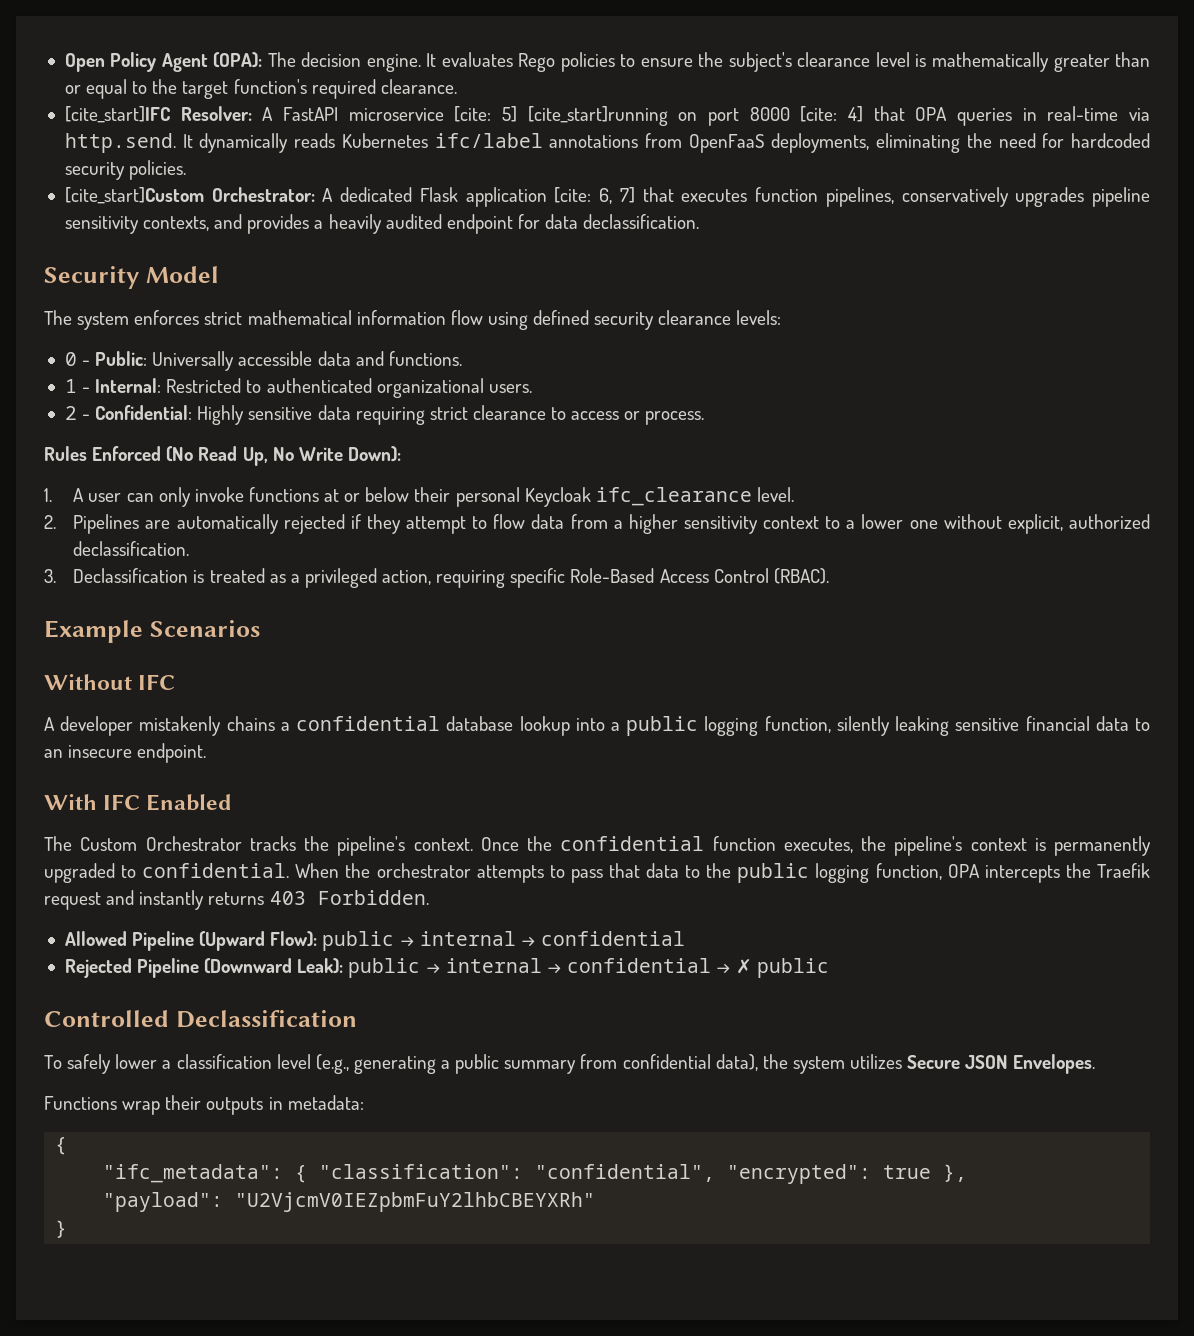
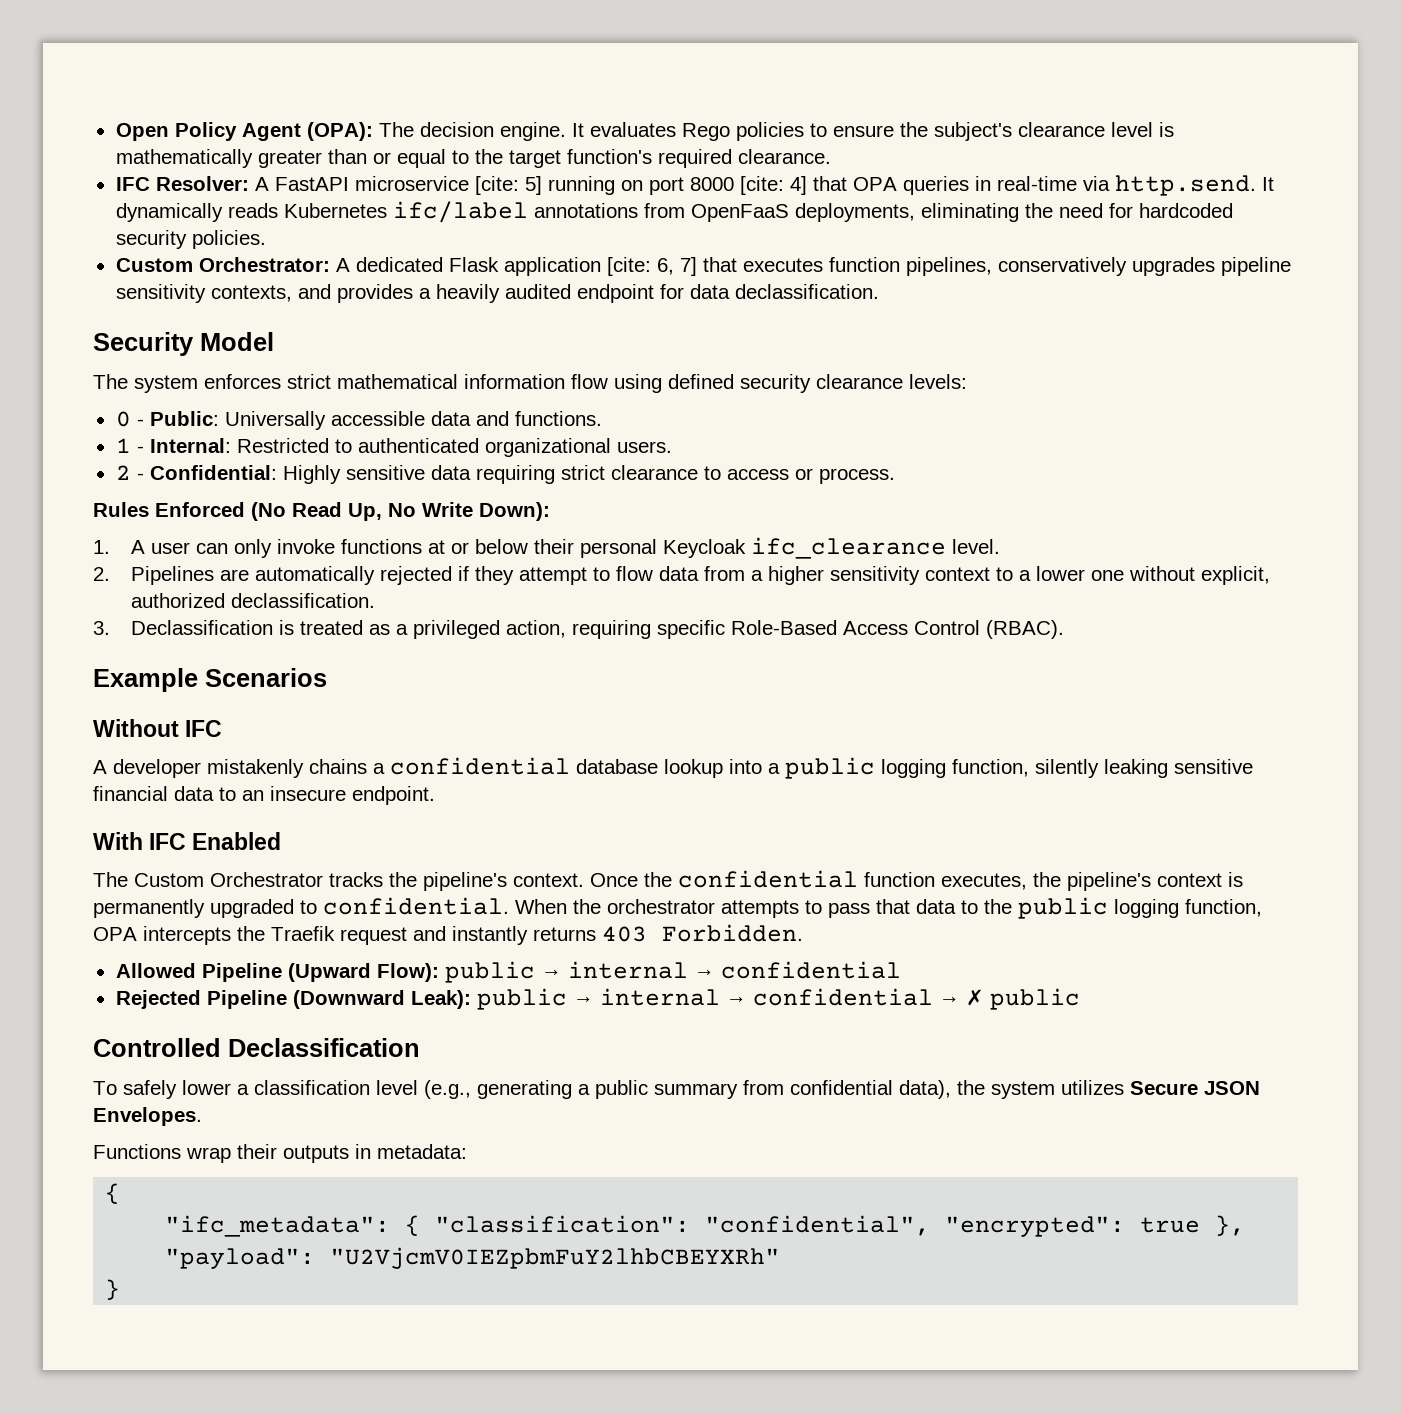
[64,106,170,123] [cite_start]IFC -> [115,177,150,191] IFC
[527,106,668,126] [cite_start]running -> [547,176,615,195] running
[64,187,204,204] [cite_start]Custom -> [115,258,193,272] Custom

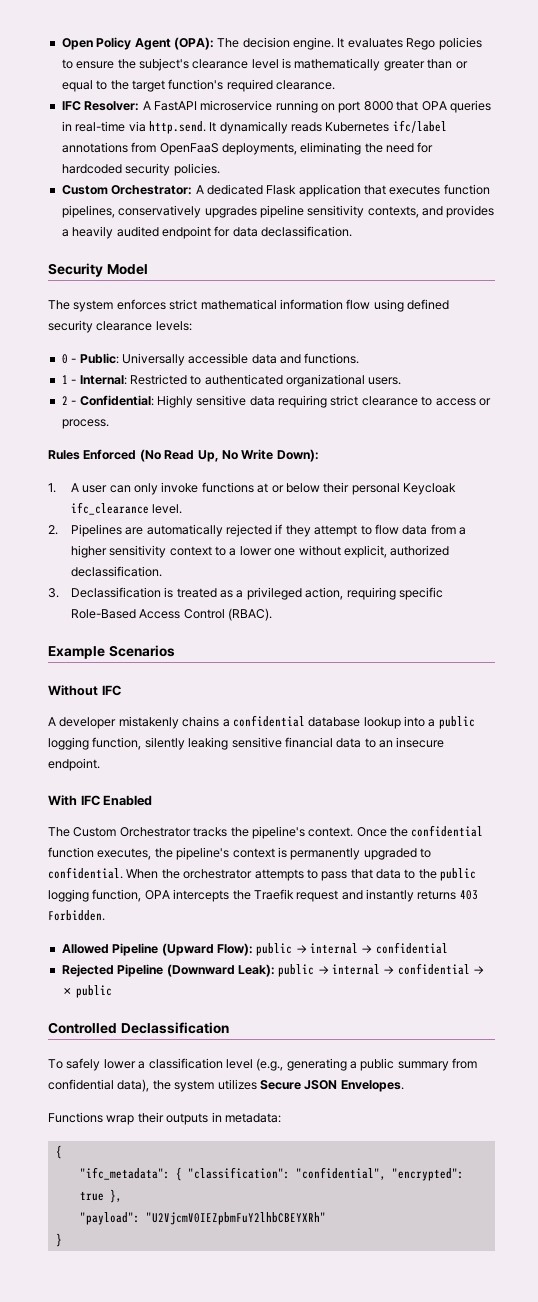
[474,176,542,195] [cite: 5] -> (273, 105) none
[739,176,807,195] [cite: 4] -> (393, 106) none
[606,257,697,276] [cite: 6, 7] -> (361, 190) none

